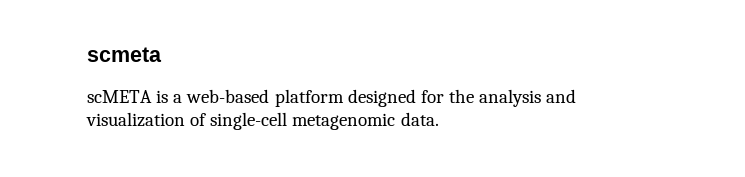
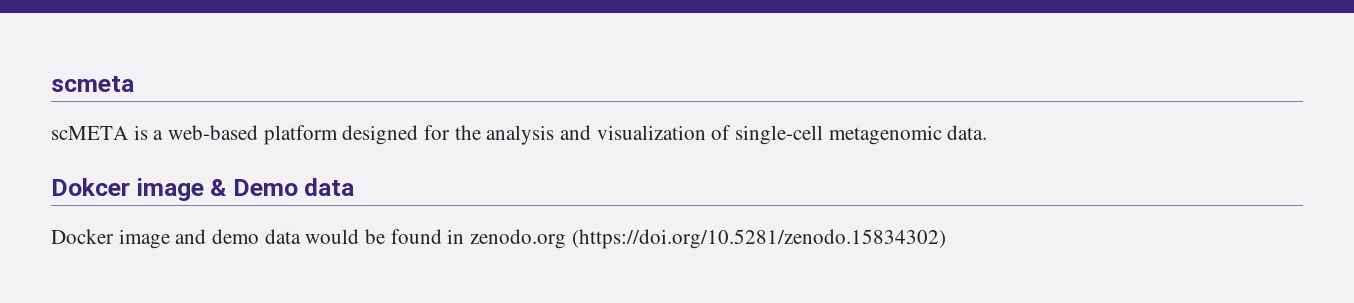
(439, 119) none -> [51,178,355,201] [51,229,946,249] // Dokcer image & Demo data // Docker image and demo data would be found in zenodo.org (https://doi.org/10.5281/zenodo.15834302)

